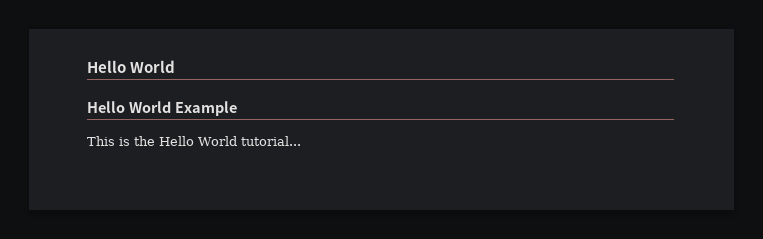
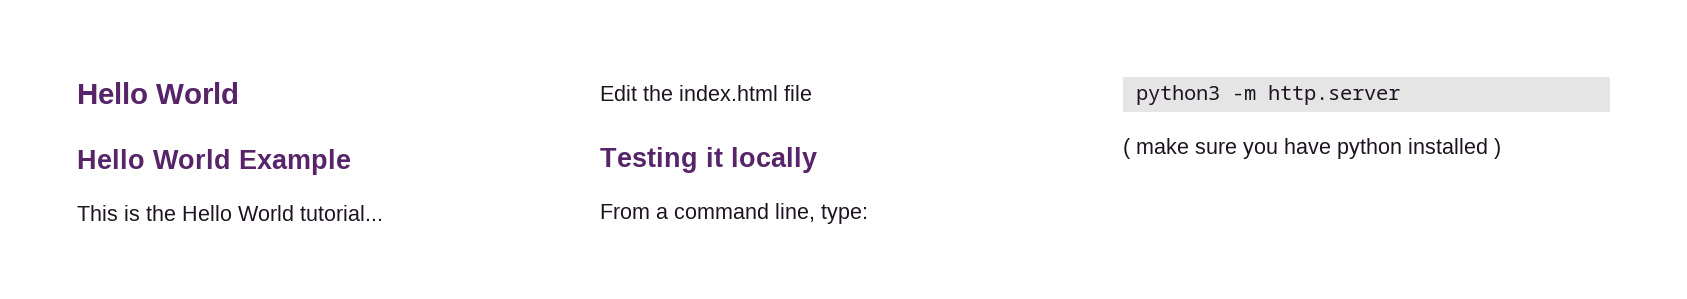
(301, 141) none -> [600,85,812,101] [600,147,817,173] [600,203,868,224] [1135,85,1400,105] [1123,138,1501,159] // Edit the index.html file // Testing it locally // From a command line, type: // python3 -m http.server // ( make sure you have python installed )

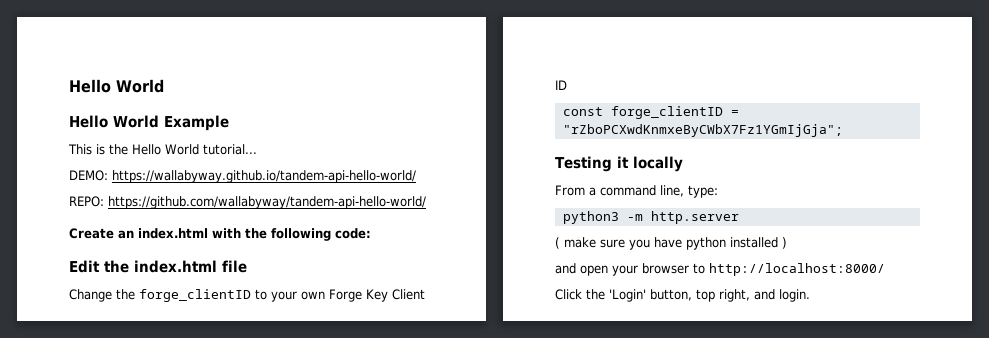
[600,85,812,101] Edit the index.html file -> [69,170,416,183] [69,196,426,209] [69,228,371,241] [69,260,247,273] [69,289,425,302] [555,80,567,90] [562,106,739,119] [562,124,843,137] DEMO: https://wallabyway.github.io/tandem-api-hello-world/ // REPO: https://github.com/wallabyway/tandem-api-hello-world/ // Create an index.html with the following code: // Edit the index.html file // Change the forge_clientID to your own Forge Key Client ID // const forge_clientID = "rZboPCXwdKnmxeByCWbX7Fz1YGmIjGja";
(1501, 148) none -> [555,263,885,276] [555,289,810,302] // and open your browser to http://localhost:8000/ // Click the 'Login' button, top right, and login.

